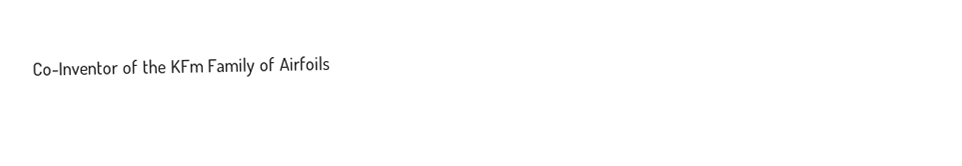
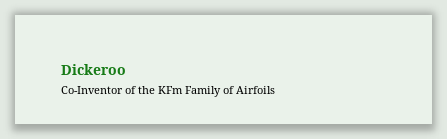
(32, 68) none -> [61,64,126,75] Dickeroo //

